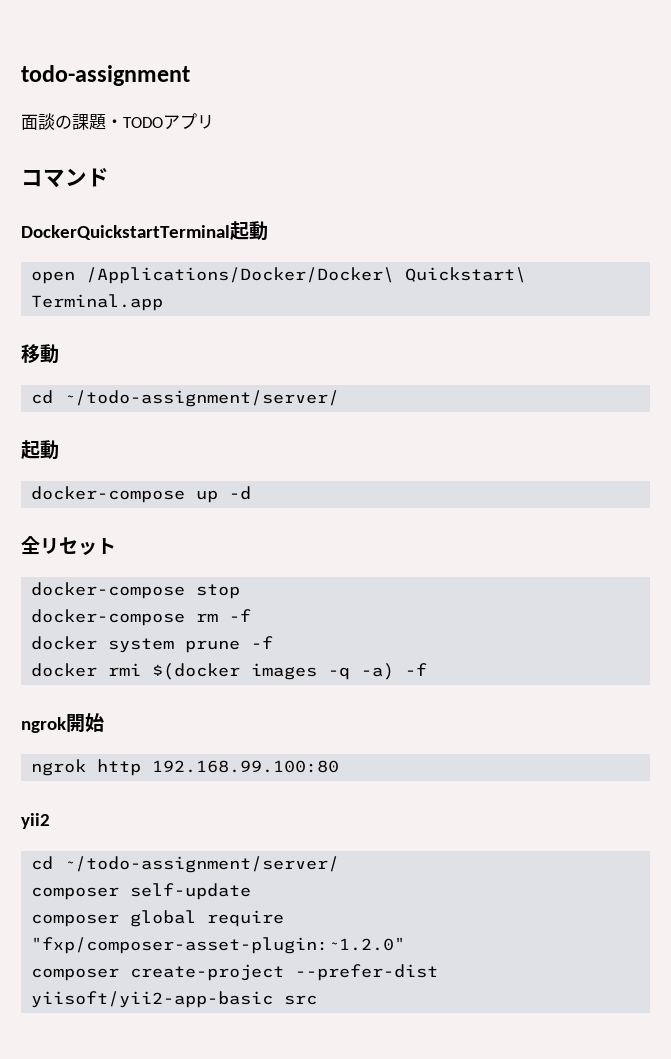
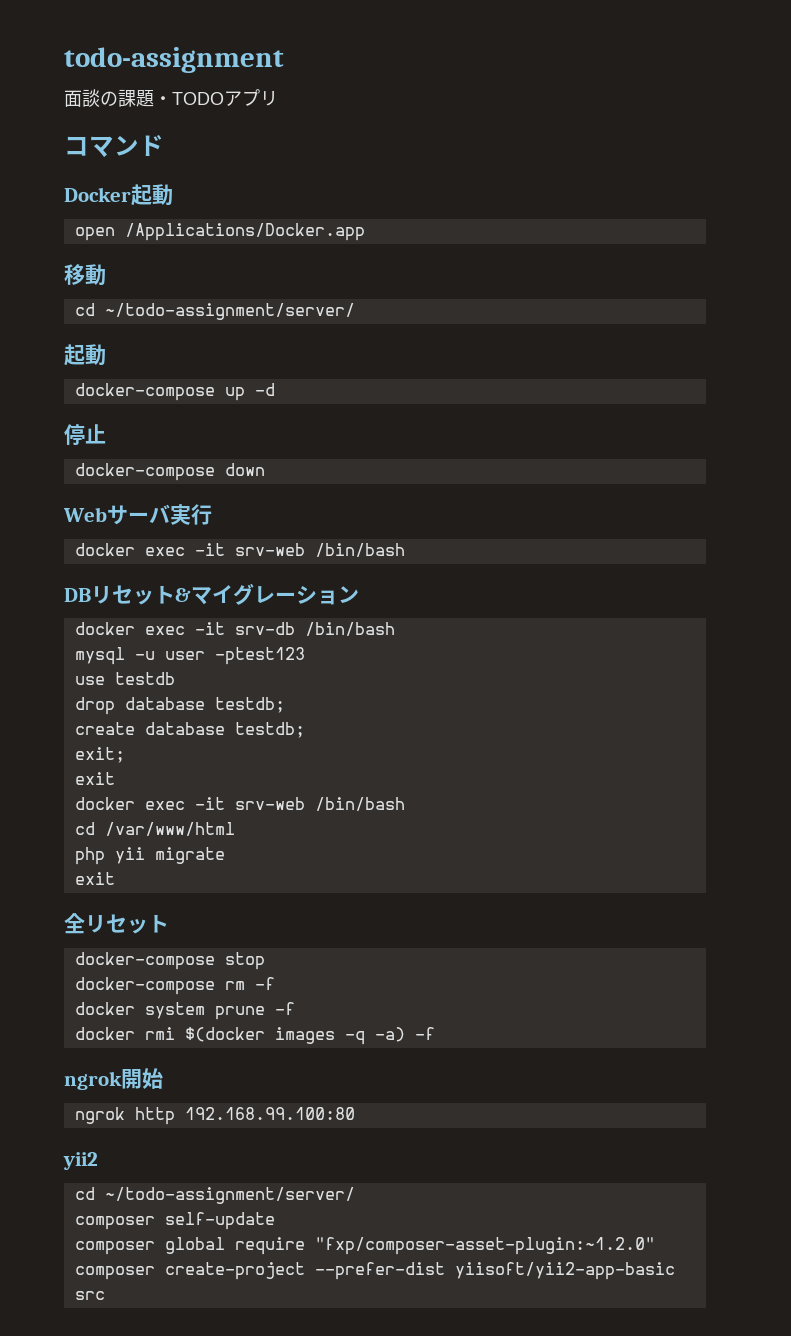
[21,225,230,240] DockerQuickstartTerminal -> [64,187,131,202] Docker
[86,267,527,284] [31,294,164,311] /Applications/Docker/Docker\ Quickstart\ Terminal.app -> [124,223,365,241] /Applications/Docker.app
(252, 493) none -> [64,424,106,445] [74,463,265,481] [63,504,212,525] [74,543,405,557] [64,583,359,605] [74,622,395,636] [74,647,305,665] [74,672,175,685] [74,697,285,715] [74,722,305,738] [74,747,125,763] [74,772,115,785] [74,797,405,811] [74,822,235,836] [74,847,225,865] [74,872,115,885] // 停止 // docker-compose down // Webサーバ実行 // docker exec -it srv-web /bin/bash // DBリセット&マイグレーション // docker exec -it srv-db /bin/bash // mysql -u user -ptest123 // use testdb // drop database testdb; // create database testdb; // exit; // exit // docker exec -it srv-web /bin/bash // cd /var/www/html // php yii migrate // exit

